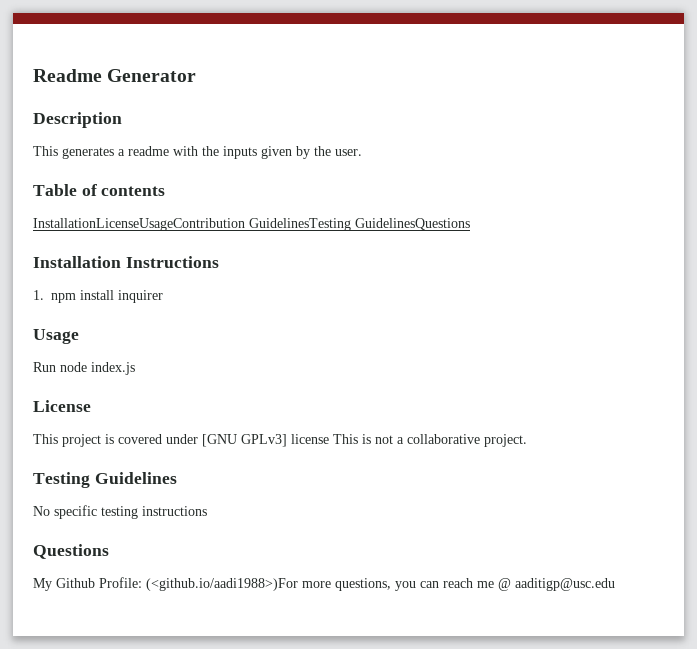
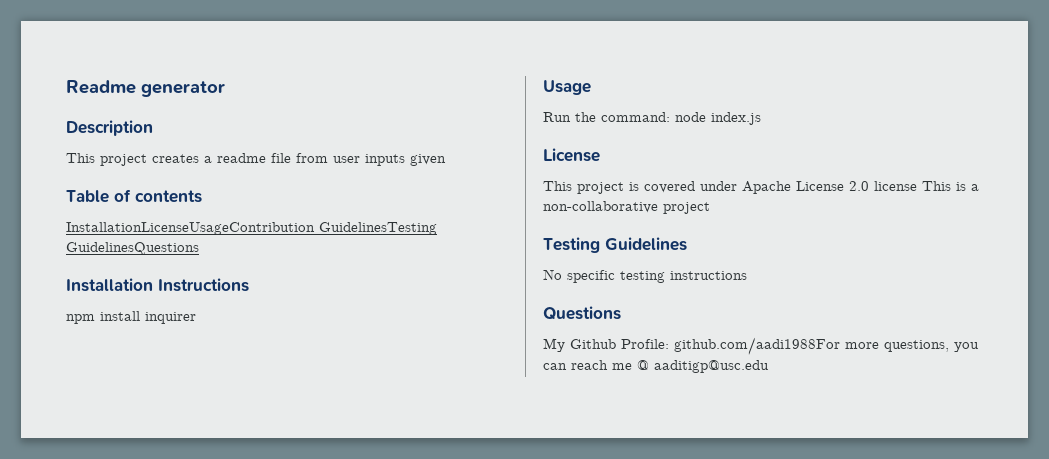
[107,69,197,82] Generator -> [141,81,225,97] generator
[62,146,219,159] generates a readme with the -> [100,153,360,166] project creates a readme file from user
[296,146,362,159] by the user. -> (446, 160) none
[33,290,44,300] 1. -> (249, 285) none
(56, 367) none -> [575,112,670,122] the command:
[202,434,527,447] [GNU GPLv3] license This is not a collaborative project. -> [742,181,979,194] [543,201,710,214] Apache License 2.0 license This is a non-collaborative project
[146,578,298,591] (<github.io/aadi1988>)For -> [674,337,840,355] github.com/aadi1988For

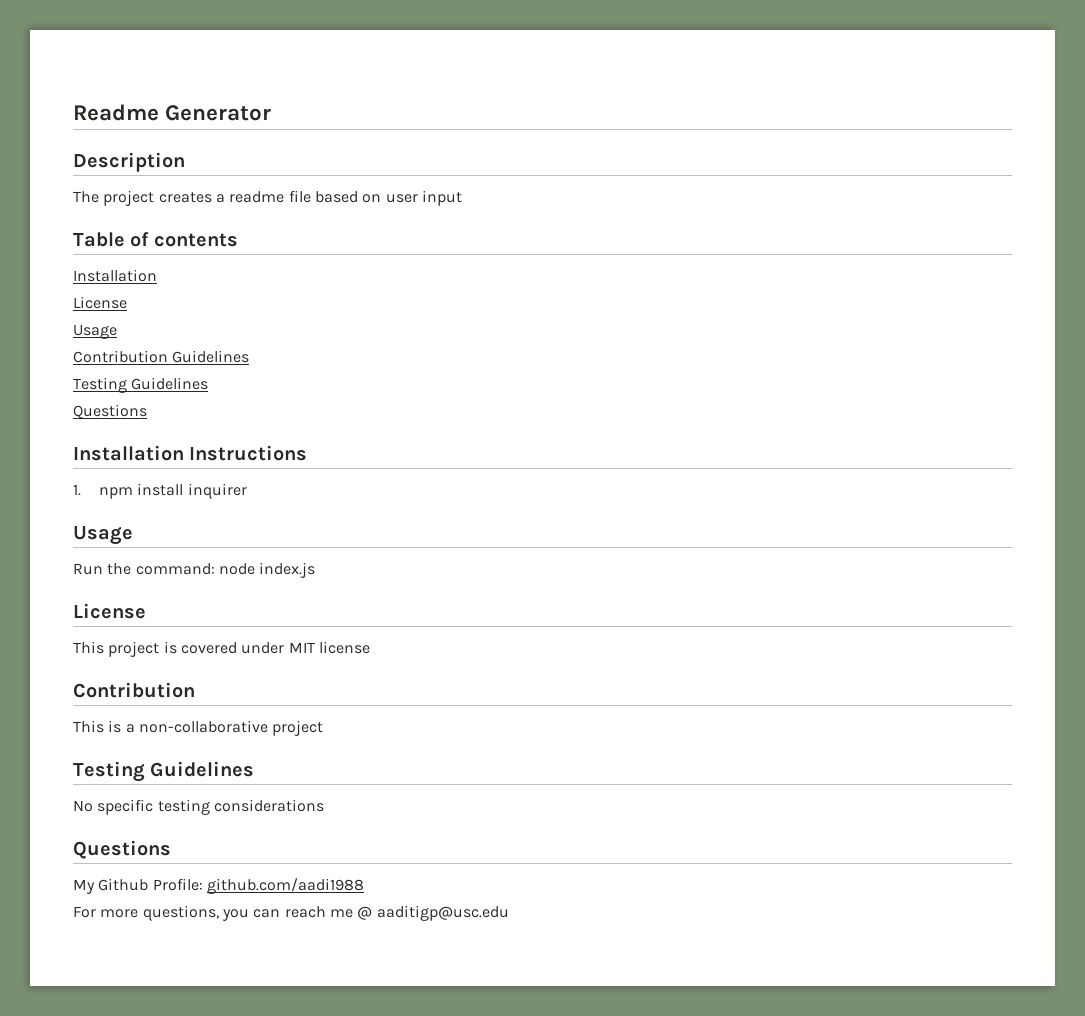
[141,81,225,97] generator -> [165,105,272,121] Generator
[66,153,95,163] This -> [73,191,99,203] The
[296,153,446,166] from user inputs given -> [314,190,462,206] based on user input
[66,222,437,235] [66,242,199,255] InstallationLicenseUsageContribution GuidelinesTesting GuidelinesQuestions -> [73,269,157,282] [73,296,127,309] [73,324,117,339] [73,350,250,363] [73,377,209,393] [73,404,147,419] Installation // License // Usage // Contribution Guidelines // Testing Guidelines // Questions
(249, 285) none -> [73,484,81,496] 1.
[742,181,869,194] Apache License 2.0 -> [288,642,315,653] MIT
(917, 186) none -> [73,682,195,698] // Contribution //
[670,271,747,280] instructions -> [213,799,324,812] considerations
[674,337,840,355] github.com/aadi1988For -> [206,878,364,894] [73,906,96,918] github.com/aadi1988 // For

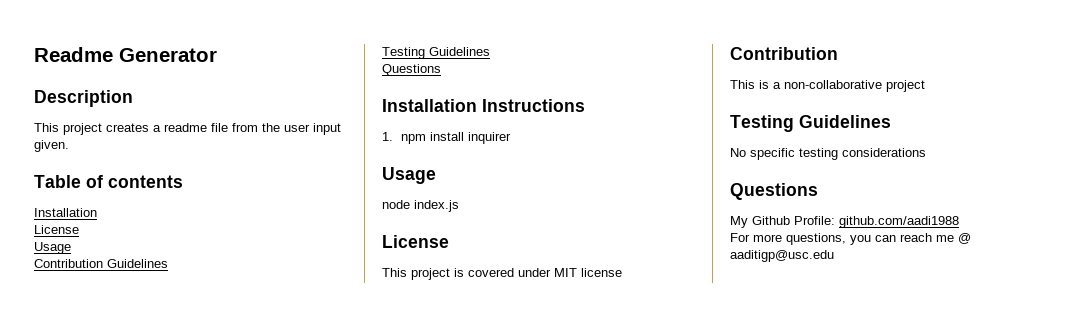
[73,191,99,203] The -> [34,123,59,132] This
[314,191,382,203] based on -> [232,123,280,132] from the
(462, 198) none -> [34,140,69,152] given.
[73,563,215,575] Run the command: -> (436, 175) none

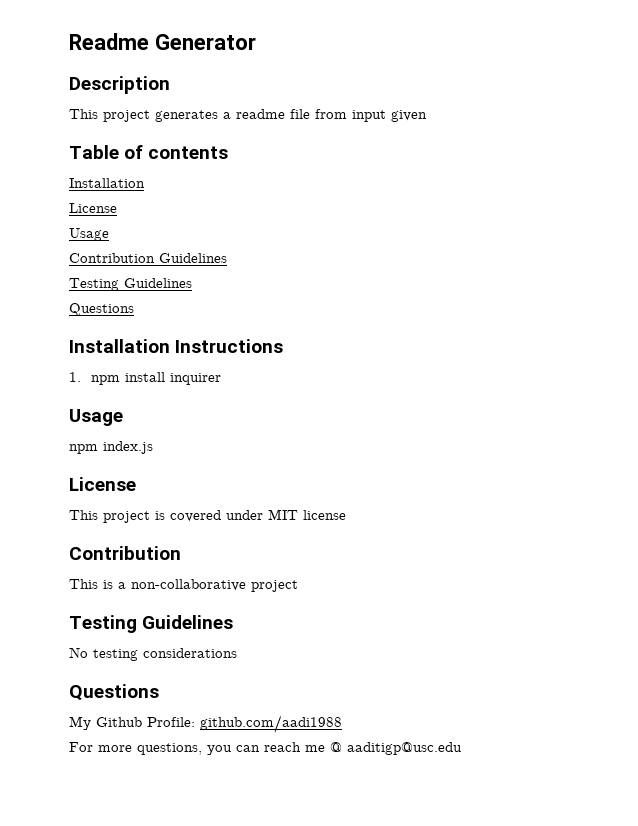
[106,123,149,132] creates -> [155,110,218,122] generates
[262,123,341,135] [34,140,69,152] the user input given. -> [352,110,427,122] input given
[382,200,410,209] node -> [69,444,98,454] npm
[750,148,795,160] specific -> (88, 652) none

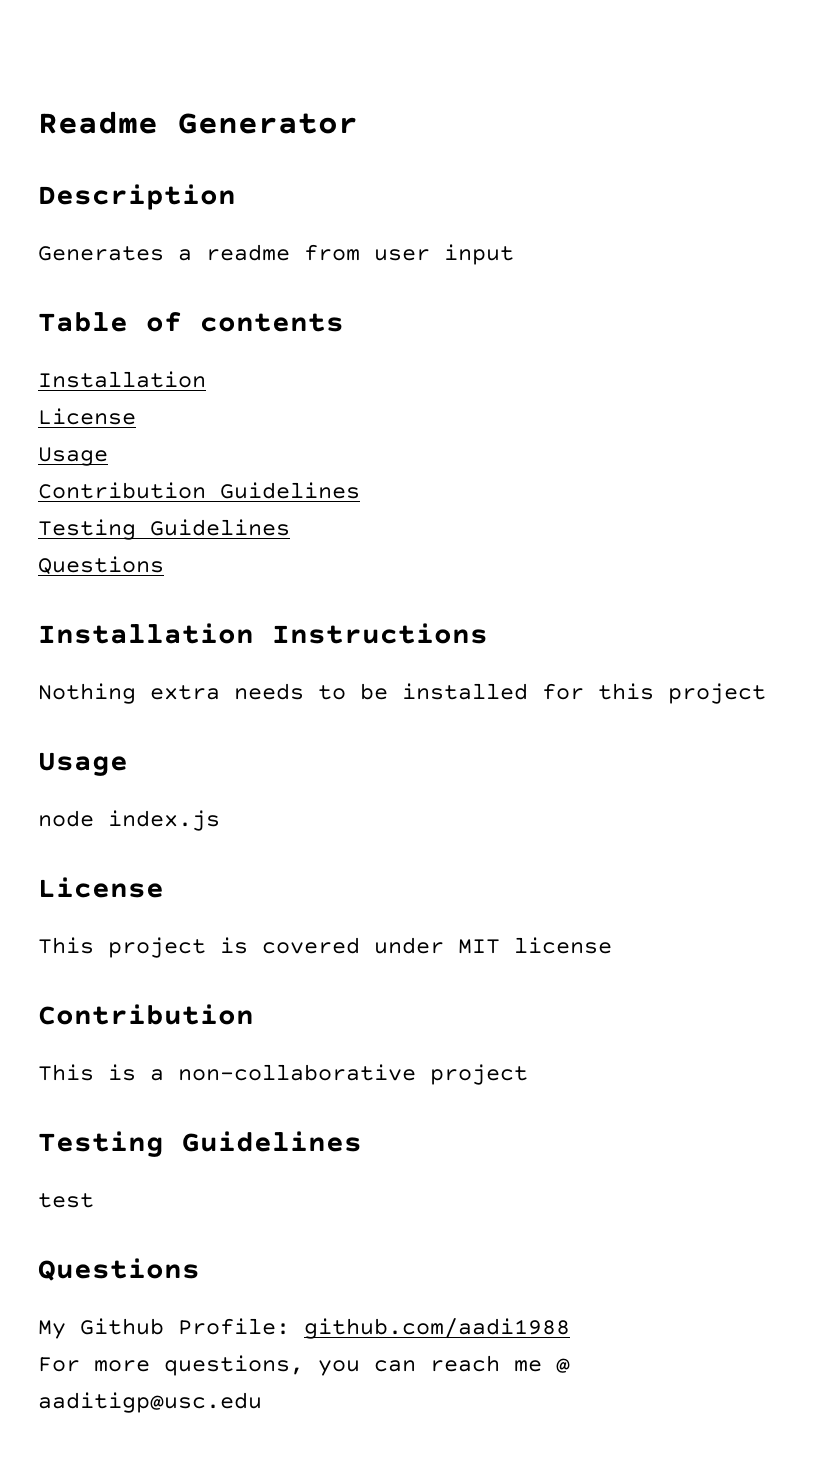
[69,109,347,122] This project generates a readme file from -> [38,244,430,261] Generates a readme from user
[391,110,427,122] given -> (514, 254) none
[69,372,222,385] [69,409,123,426] [69,444,98,454] 1. npm install inquirer // Usage // npm -> [38,683,766,704] [38,752,128,776] [38,810,94,827] Nothing extra needs to be installed for this project // Usage // node
[69,647,237,661] No testing considerations -> [38,1193,94,1208] test

